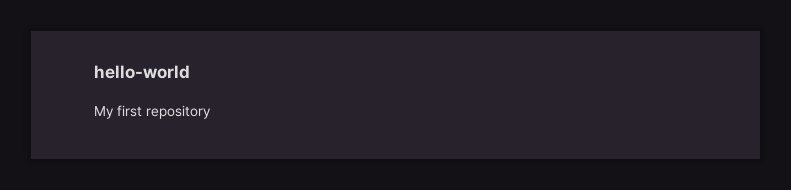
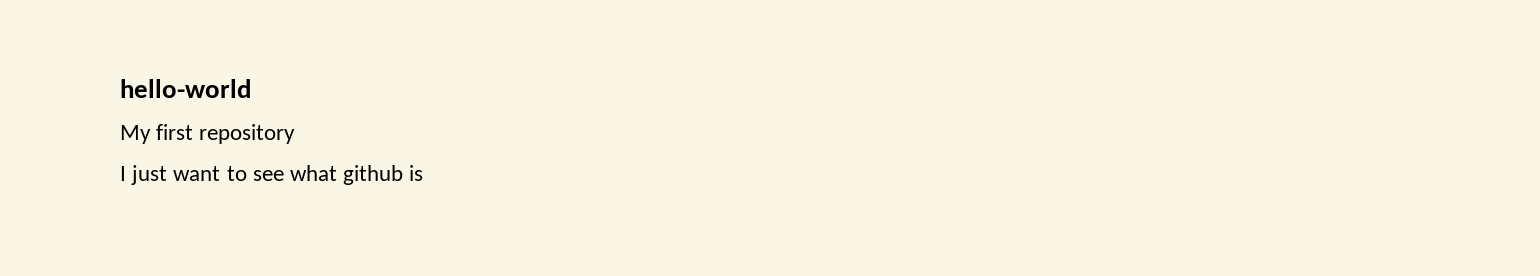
(211, 112) none -> [120,165,424,185] // I just want to see what github is

